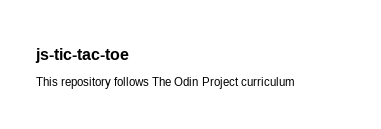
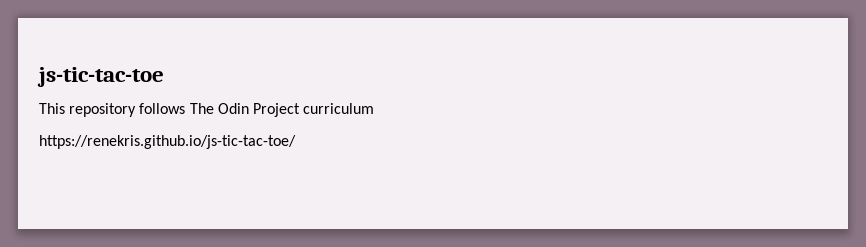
(295, 81) none -> [39,135,296,149] // https://renekris.github.io/js-tic-tac-toe/

